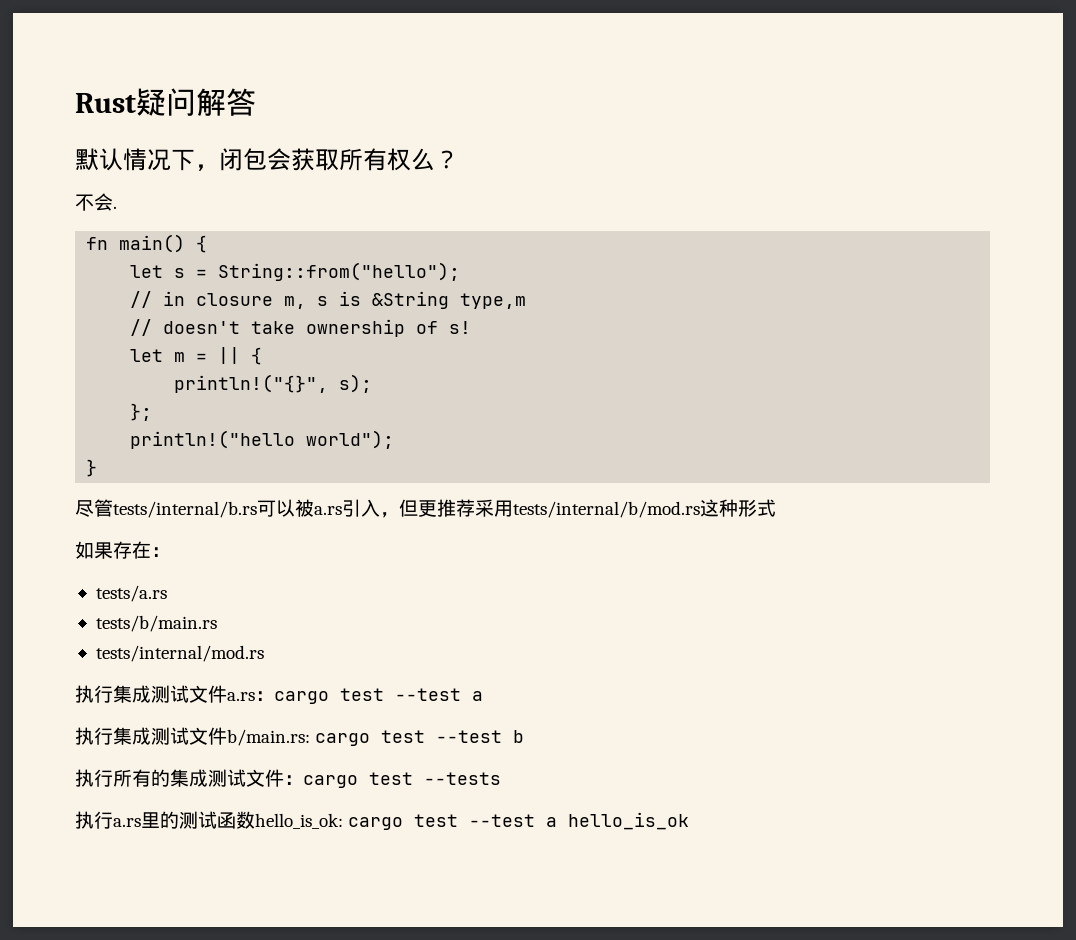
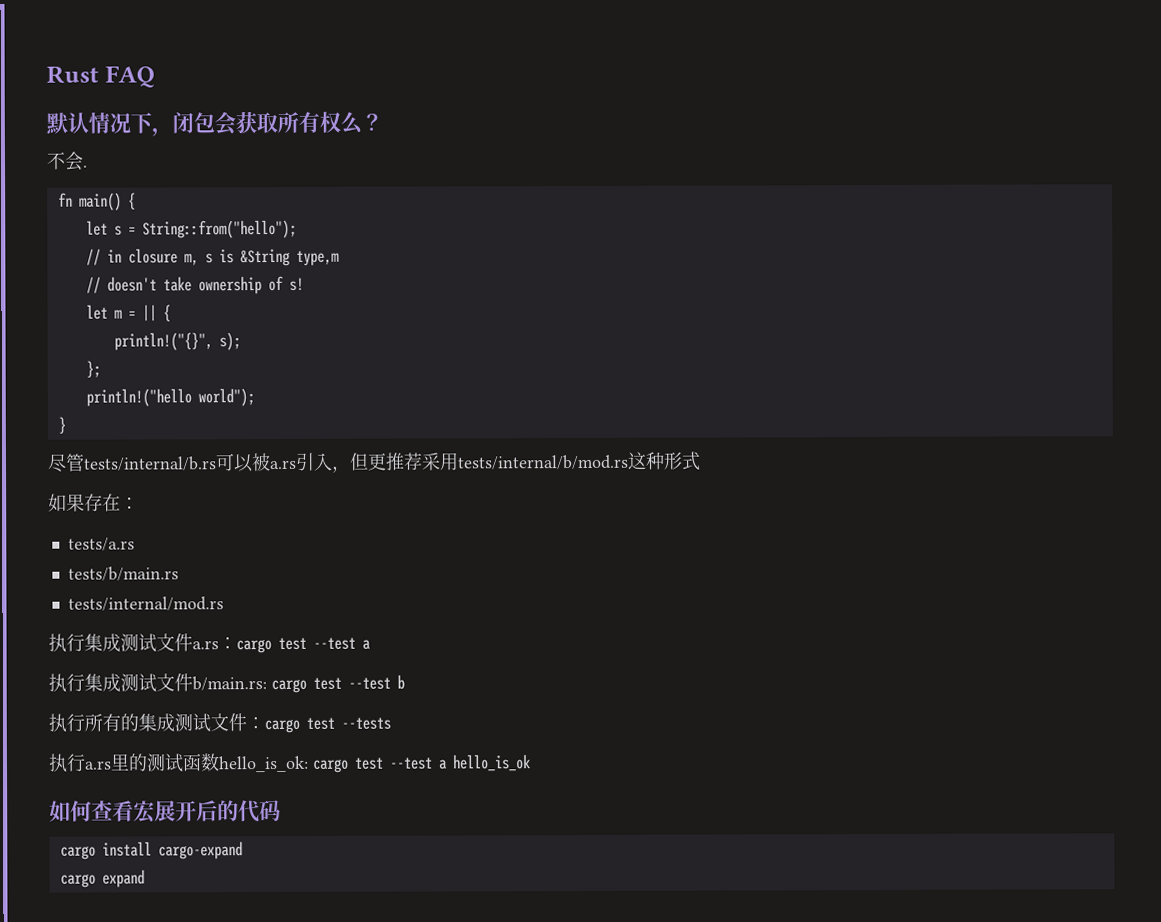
[136,88,256,116] 疑问解答 -> [104,65,155,88] FAQ
(690, 821) none -> [49,799,281,824] [59,841,243,860] [59,869,145,888] // 如何查看宏展开后的代码 // cargo install cargo-expand // cargo expand

